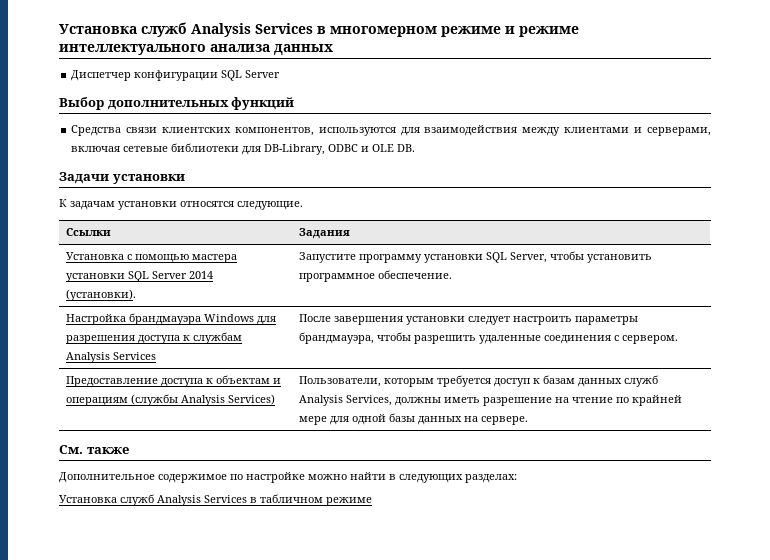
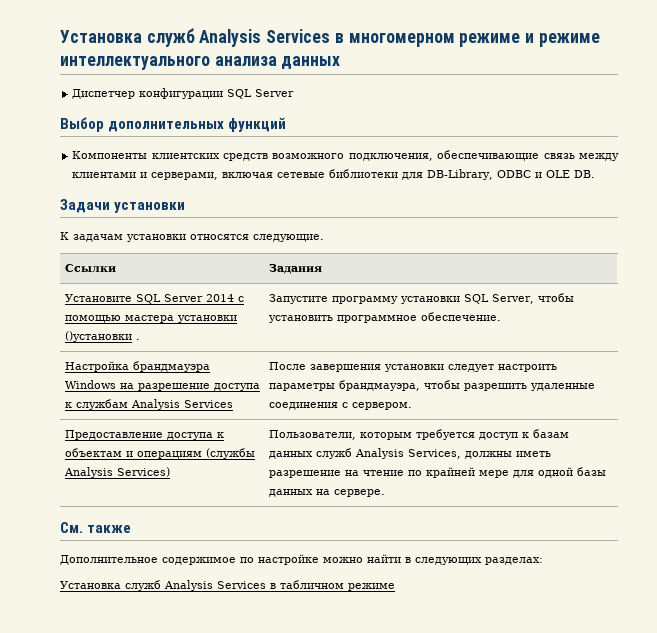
[71,125,518,136] Средства связи клиентских компонентов, используются для взаимодействия -> [72,150,575,161] Компоненты клиентских средств возможного подключения, обеспечивающие связь
[66,252,238,263] [66,271,214,282] [66,289,137,301] Установка с помощью мастера установки SQL Server 2014 (установки). -> [64,294,244,304] [64,315,237,323] [64,331,140,342] Установите SQL Server 2014 с помощью мастера установки ()установки .
[257,316,277,325] [66,335,136,344] для разрешения -> [119,383,210,391] на разрешение

